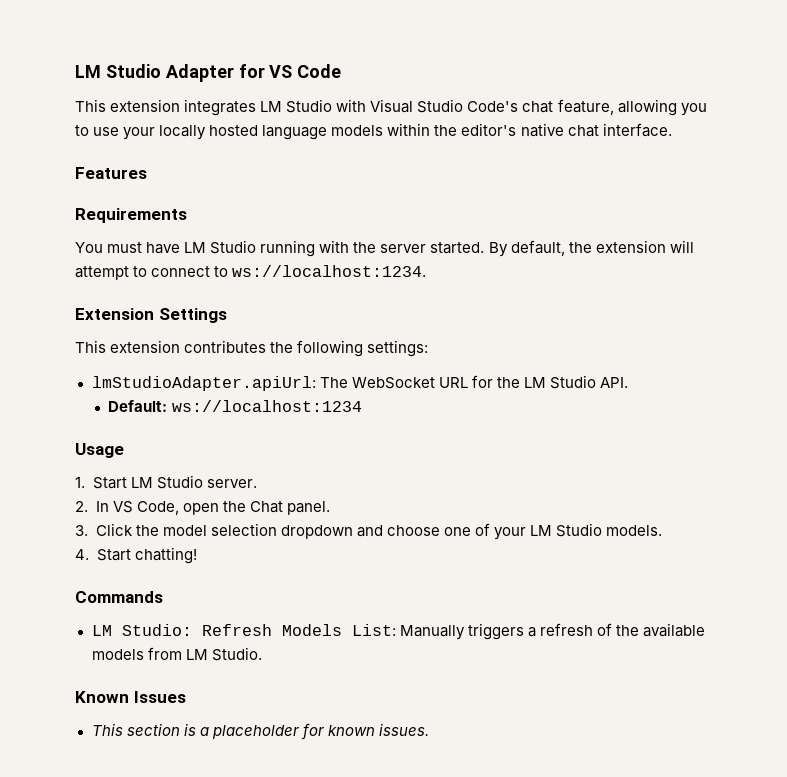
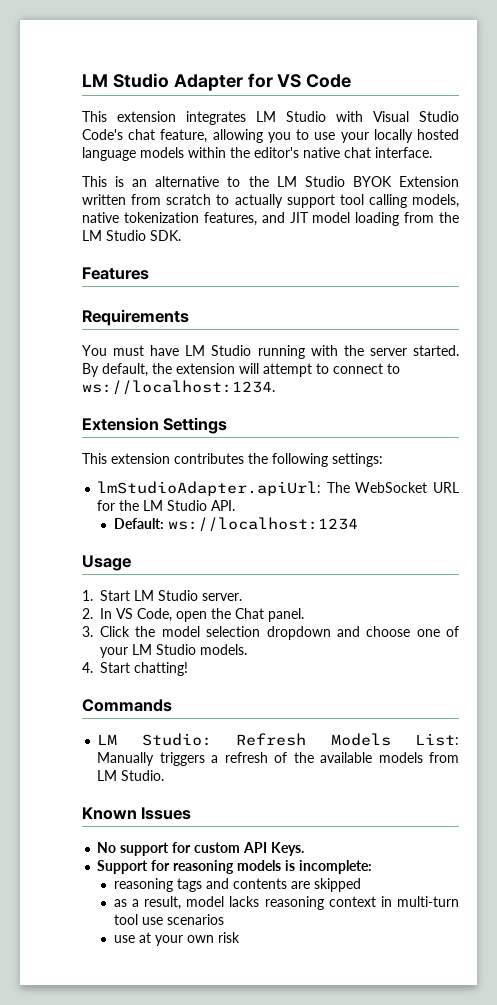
(672, 130) none -> [82,176,459,187] [82,194,459,208] [82,212,459,226] [82,230,181,241] // This is an alternative to the LM Studio BYOK Extension written from scratch to actually support tool calling models, native tokenization features, and JIT model loading from the LM Studio SDK.
[91,723,429,740] This section is a placeholder for known issues. -> [97,842,305,856] [97,860,373,874] [113,878,361,892] [113,896,460,910] [113,914,224,925] [113,932,240,946] No support for custom API Keys. // Support for reasoning models is incomplete: // reasoning tags and contents are skipped // as a result, model lacks reasoning context in multi-turn tool use scenarios // use at your own risk

